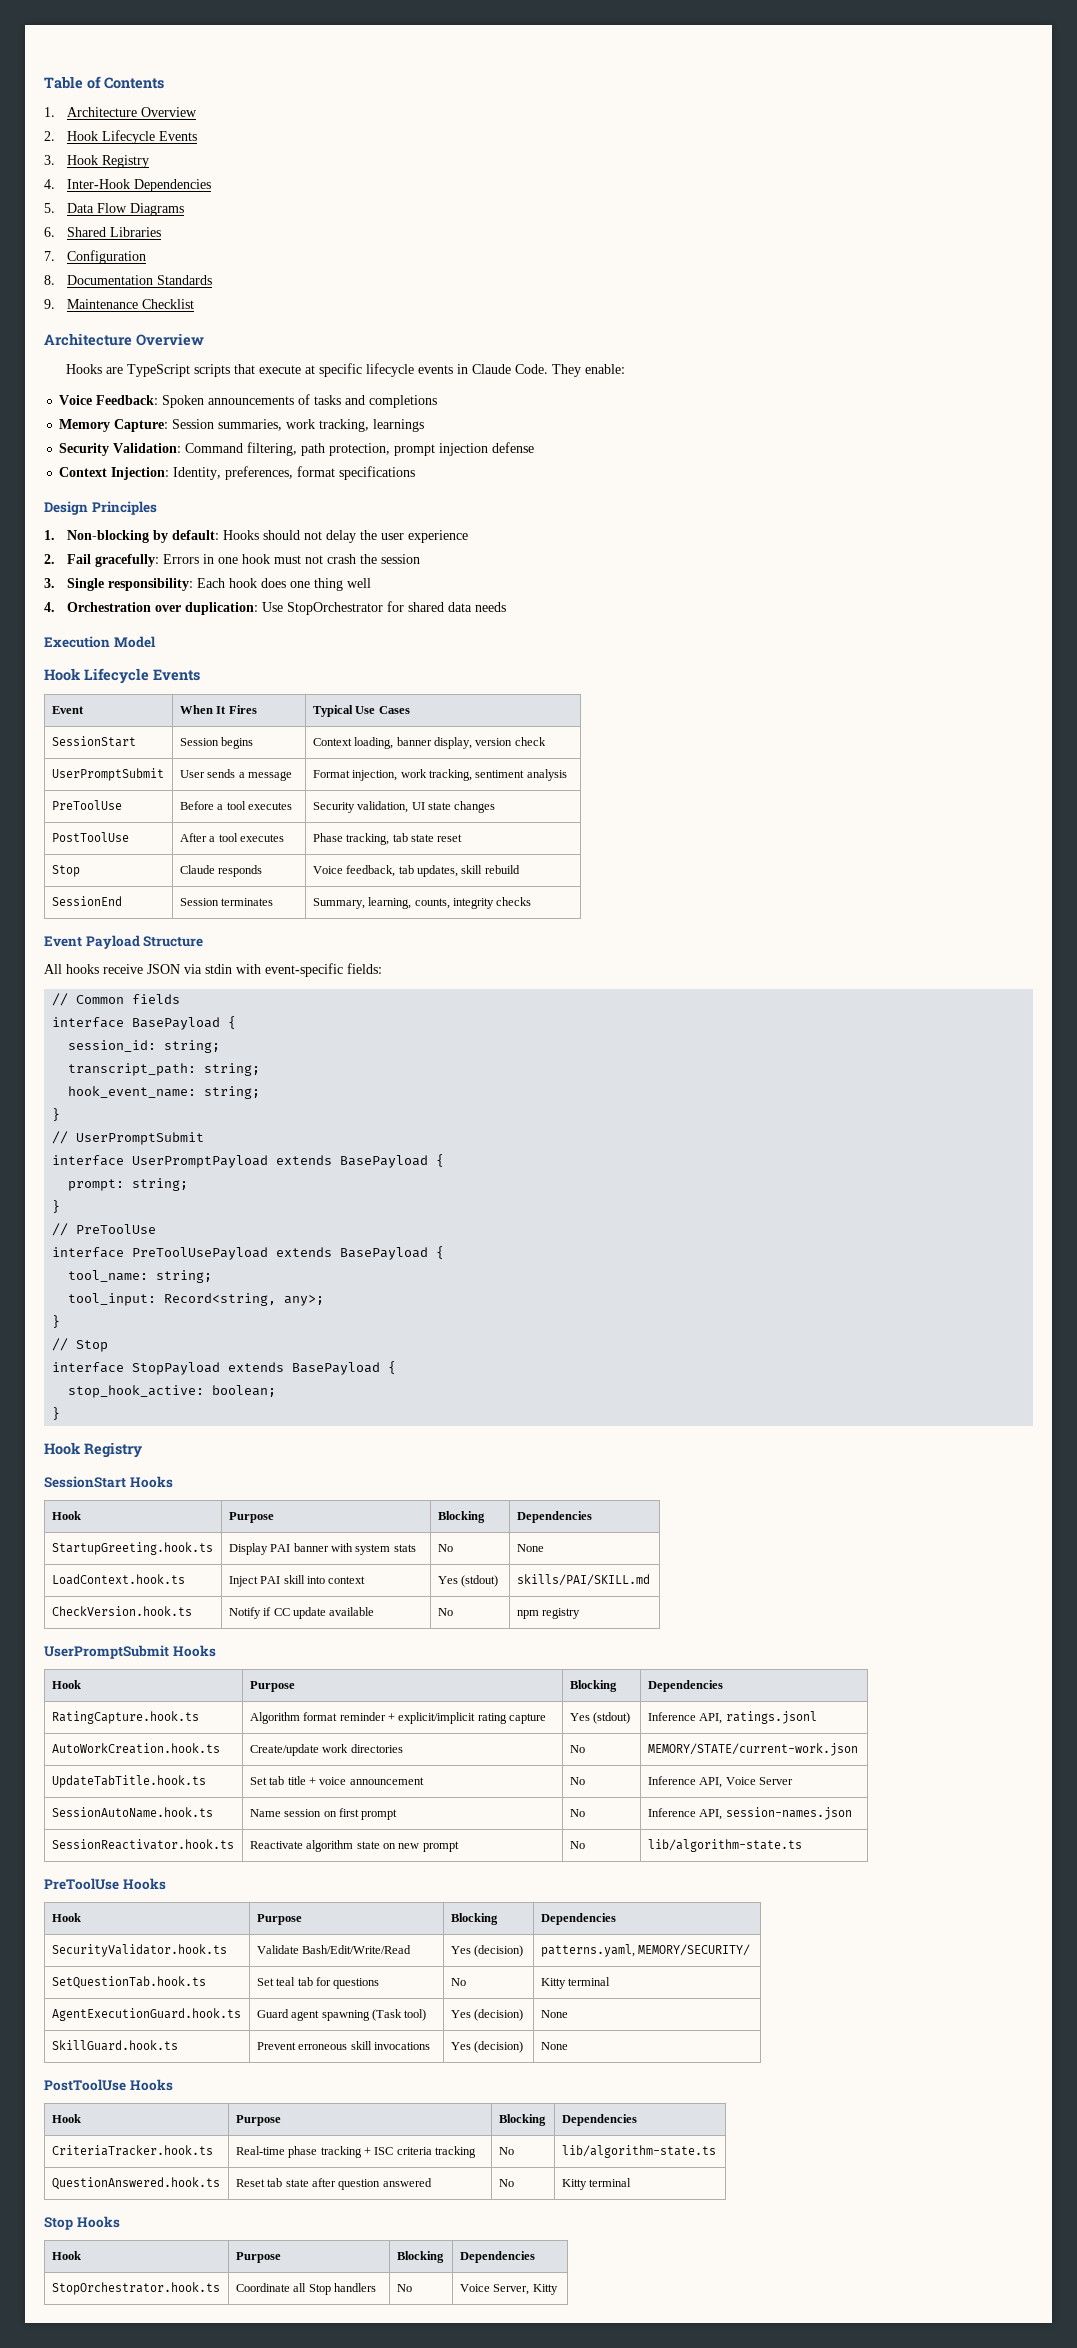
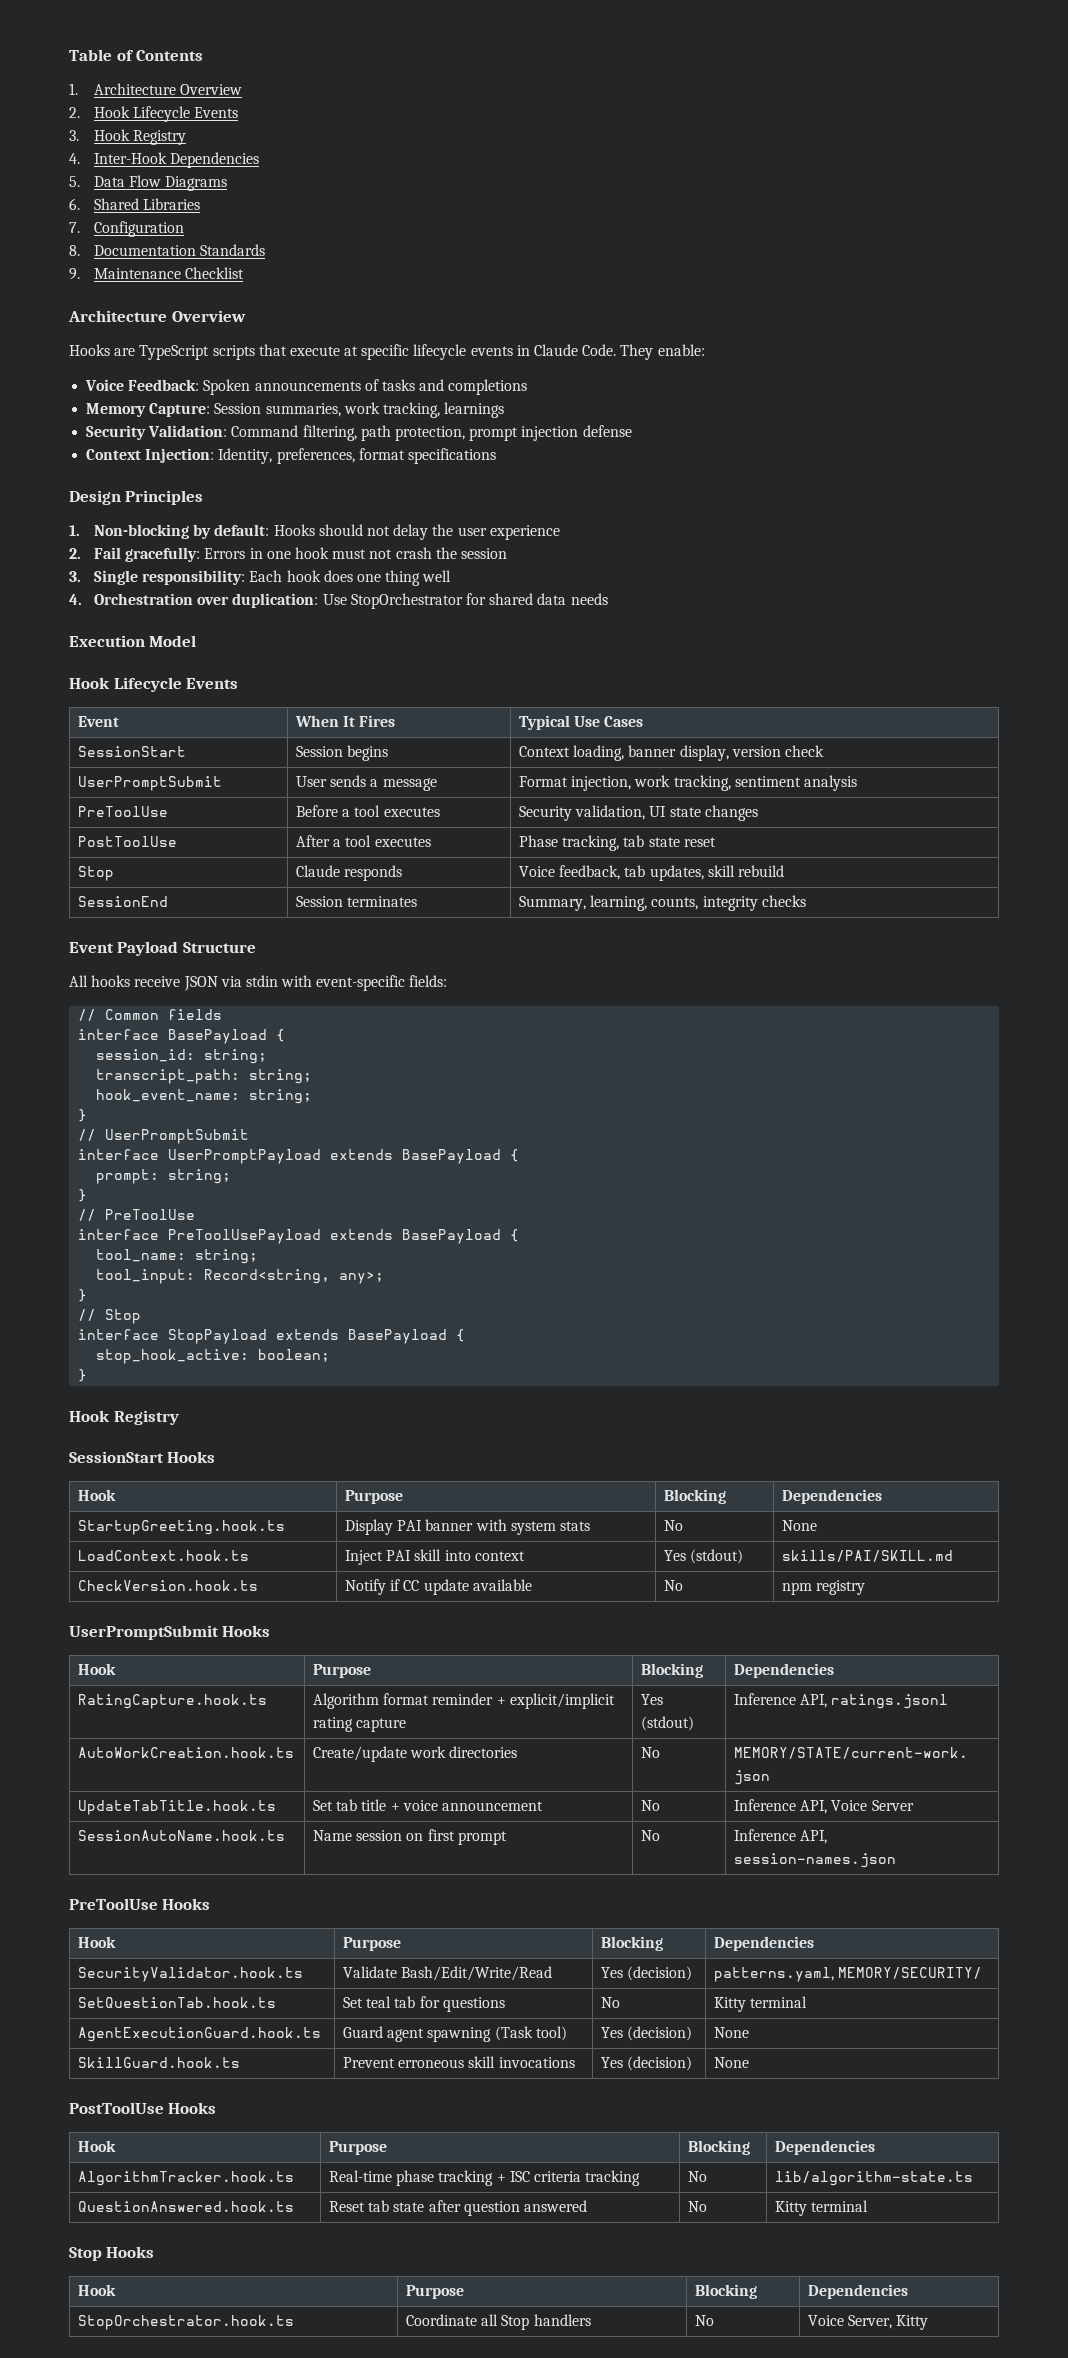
[51,1839,234,1850] [249,1840,459,1852] [569,1841,585,1849] [647,1839,802,1852] // SessionReactivator.hook.ts | Reactivate algorithm state on new prompt | No | lib/algorithm-state.ts -> (897, 1860) none
[51,2145,213,2156] CriteriaTracker.hook.ts -> [78,2171,295,2186] AlgorithmTracker.hook.ts

